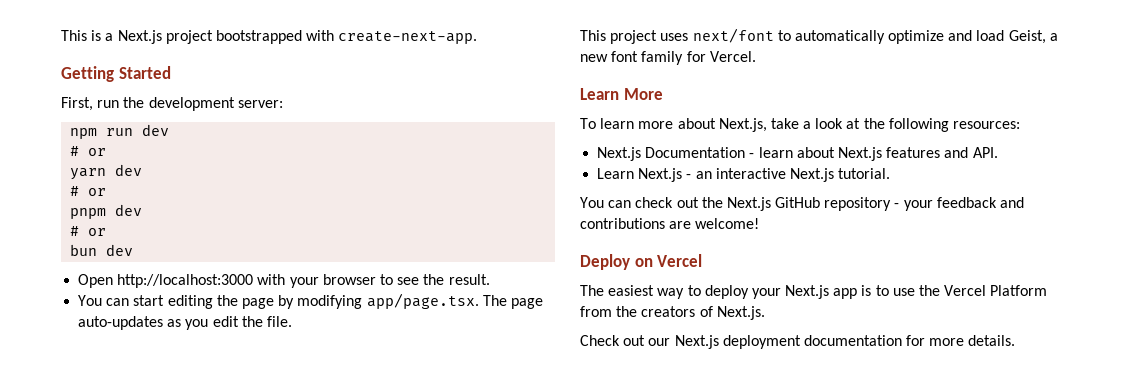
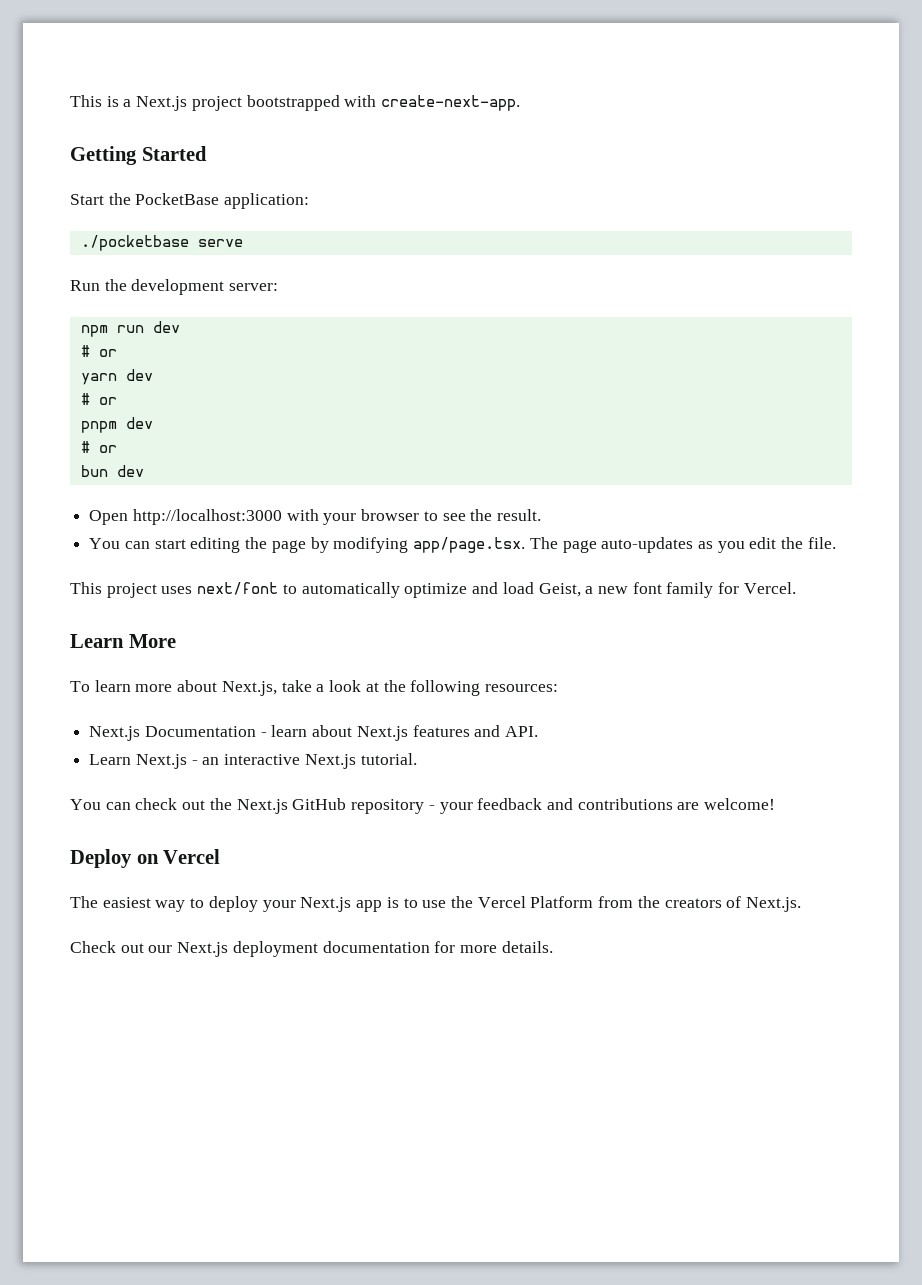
[61,97,120,111] First, run -> [70,193,310,209] [80,235,243,251] [70,280,100,291] Start the PocketBase application: // ./pocketbase serve // Run

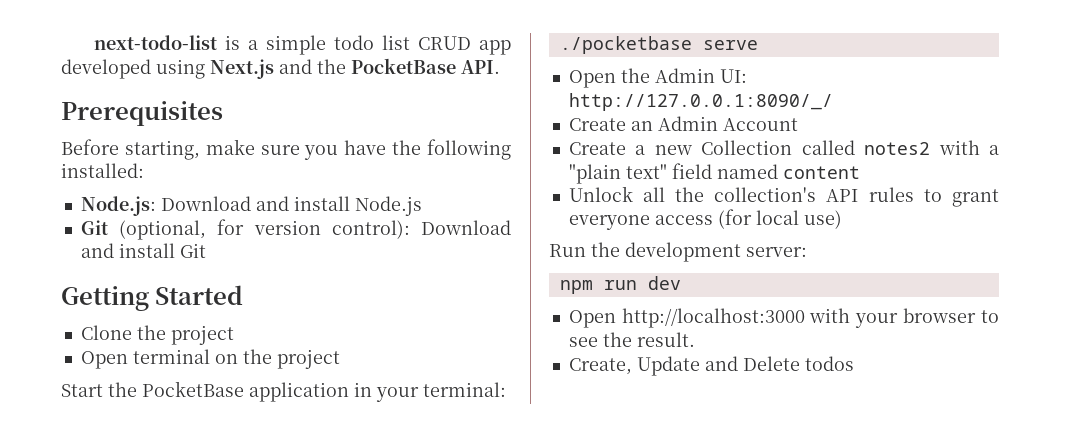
[70,95,102,107] This -> [94,35,218,50] next-todo-list
[136,95,521,111] [70,146,207,165] [70,193,310,209] [80,235,243,251] Next.js project bootstrapped with create-next-app. // Getting Started // Start the PocketBase application: // ./pocketbase serve -> [266,35,512,55] [61,58,500,79] [61,101,223,126] [61,139,511,160] [61,163,144,178] [80,196,422,216] [80,219,511,240] [80,243,206,258] [61,285,244,311] [80,325,234,345] [80,349,340,369] [61,381,506,402] [559,36,758,54] [568,68,747,88] [568,93,833,111] [568,116,798,131] [568,140,999,155] [568,163,860,184] [568,186,999,207] [568,209,842,230] simple todo list CRUD app developed using Next.js and the PocketBase API. // Prerequisites // Before starting, make sure you have the following installed: // Node.js: Download and install Node.js // Git (optional, for version control): Download and install Git // Getting Started // Clone the project // Open terminal on the project // Start the PocketBase application in your terminal: // ./pocketbase serve // Open the Admin UI: http://127.0.0.1:8090/_/ // Create an Admin Account // Create a new Collection called notes2 with a "plain text" field named content // Unlock all the collection's API rules to grant everyone access (for local use)
[80,345,117,357] [80,369,153,385] [80,393,117,405] [80,417,153,433] [80,441,117,453] [80,465,144,477] // # or // yarn dev // # or // pnpm dev // # or // bun dev -> (681, 283) none
[89,537,836,553] [70,582,796,598] [70,634,176,648] [70,680,558,696] [89,725,539,741] [89,753,417,769] [70,798,776,814] [70,849,221,868] [70,896,802,912] [70,941,553,957] You can start editing the page by modifying app/page.tsx. The page auto-updates as you edit the file. // This project uses next/font to automatically optimize and load Geist, a new font family for Vercel. // Learn More // To learn more about Next.js, take a look at the following resources: // Next.js Documentation - learn about Next.js features and API. // Learn Next.js - an interactive Next.js tutorial. // You can check out the Next.js GitHub repository - your feedback and contributions are welcome! // Deploy on Vercel // The easiest way to deploy your Next.js app is to use the Vercel Platform from the creators of Next.js. // Check out our Next.js deployment documentation for more details. -> [568,356,854,376] Create, Update and Delete todos

